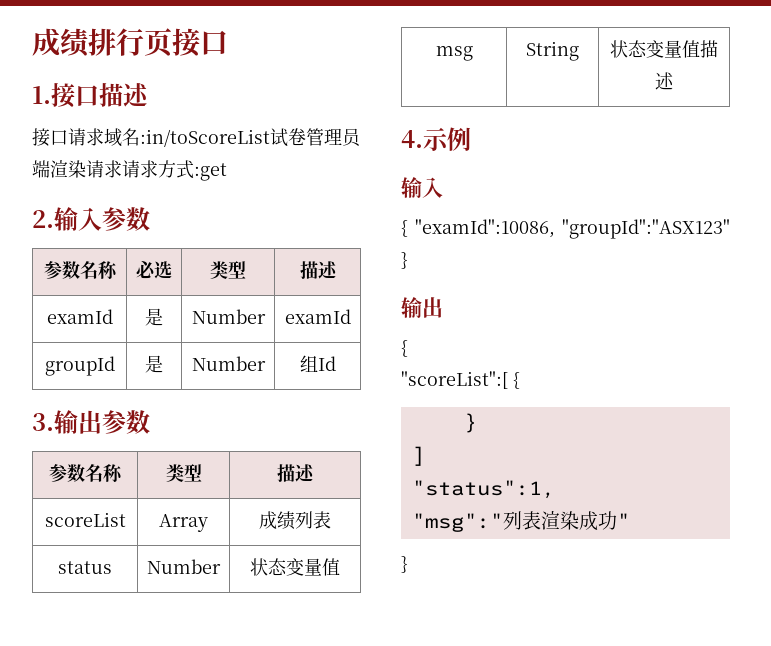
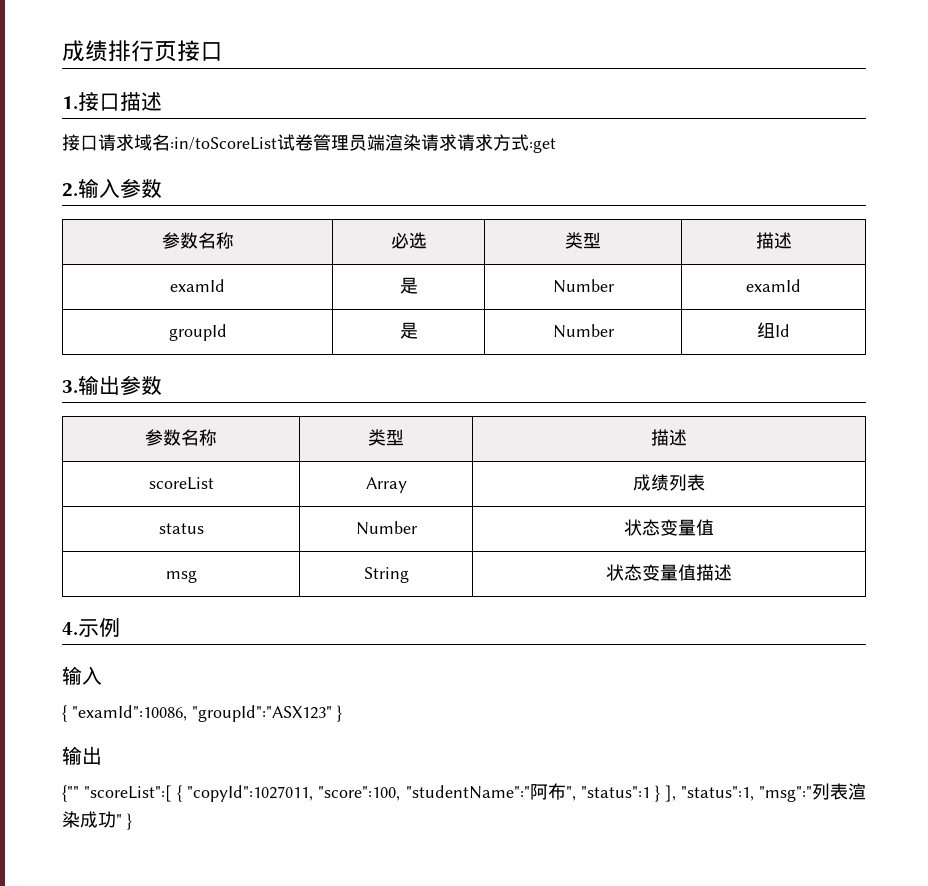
[401,340,408,357] { // -> [62,785,79,802] {""
[463,413,477,433] [411,446,425,466] // } // ] // -> [187,783,676,802] "copyId":1027011, "score":100, "studentName":"阿布", "status":1 } ],
(555, 489) // -> (754, 793) none
(630, 520) // -> (122, 820) none

